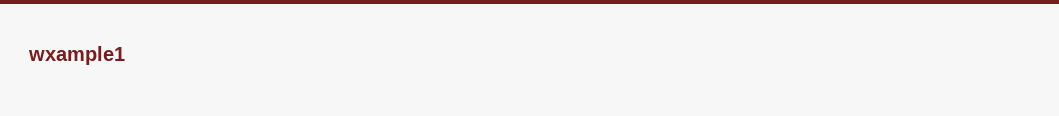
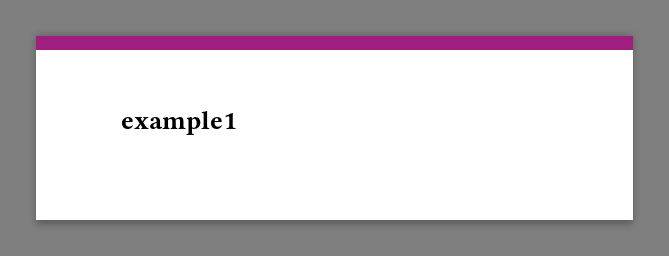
[28,46,125,65] wxample1 -> [121,111,237,135] example1

